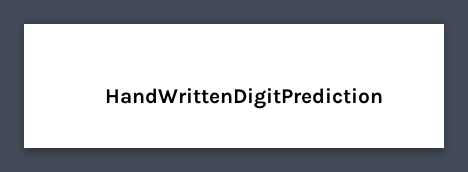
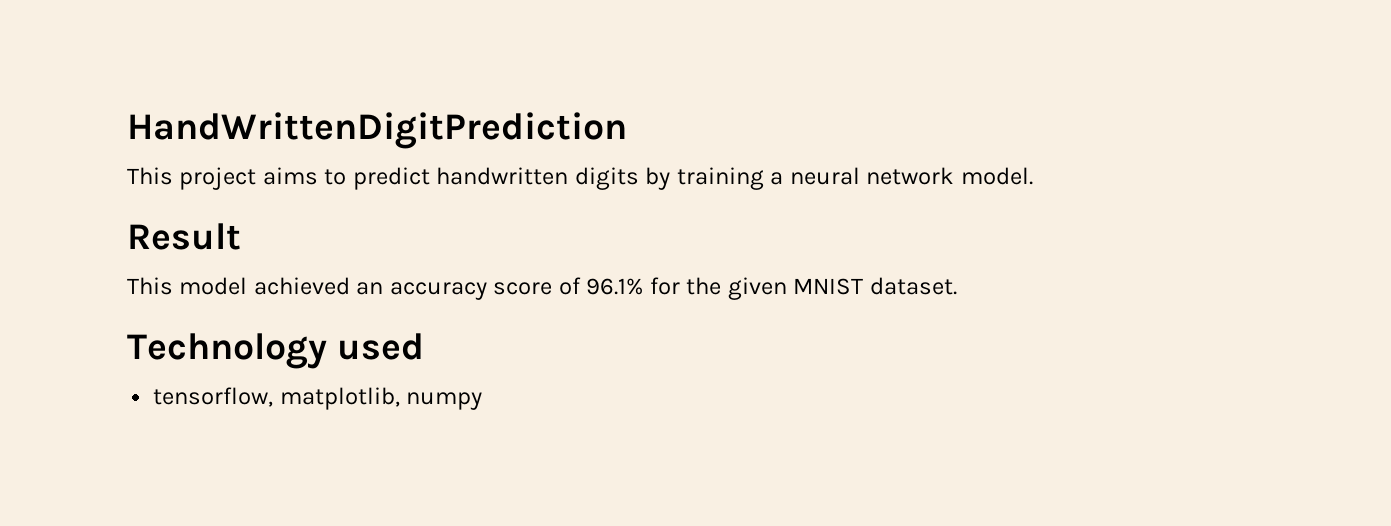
(383, 98) none -> [127,167,1033,190] [127,223,241,250] [127,277,957,300] [127,333,425,369] [153,387,483,410] // This project aims to predict handwritten digits by training a neural network model. // Result // This model achieved an accuracy score of 96.1% for the given MNIST dataset. // Technology used // tensorflow, matplotlib, numpy

